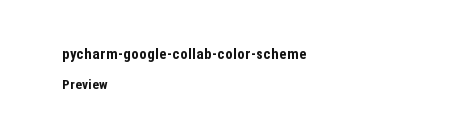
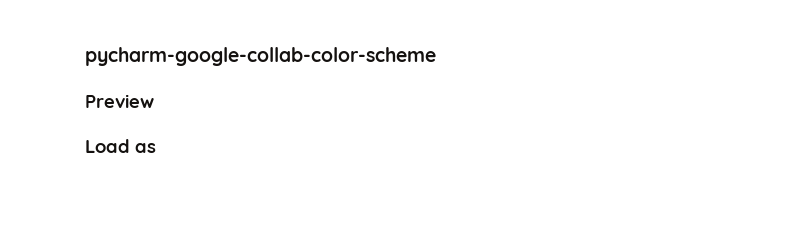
(108, 84) none -> [85,139,156,153] // Load as

